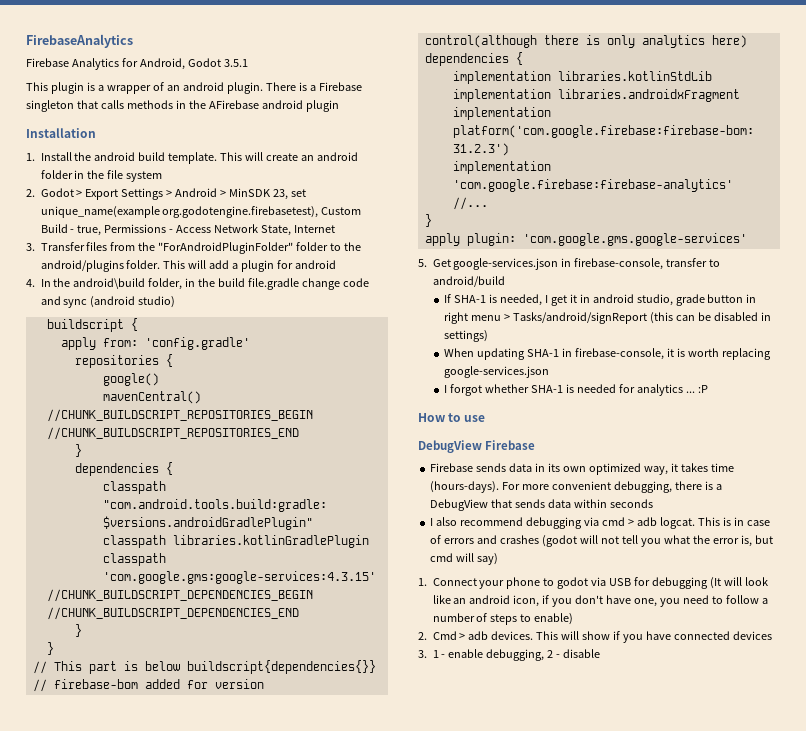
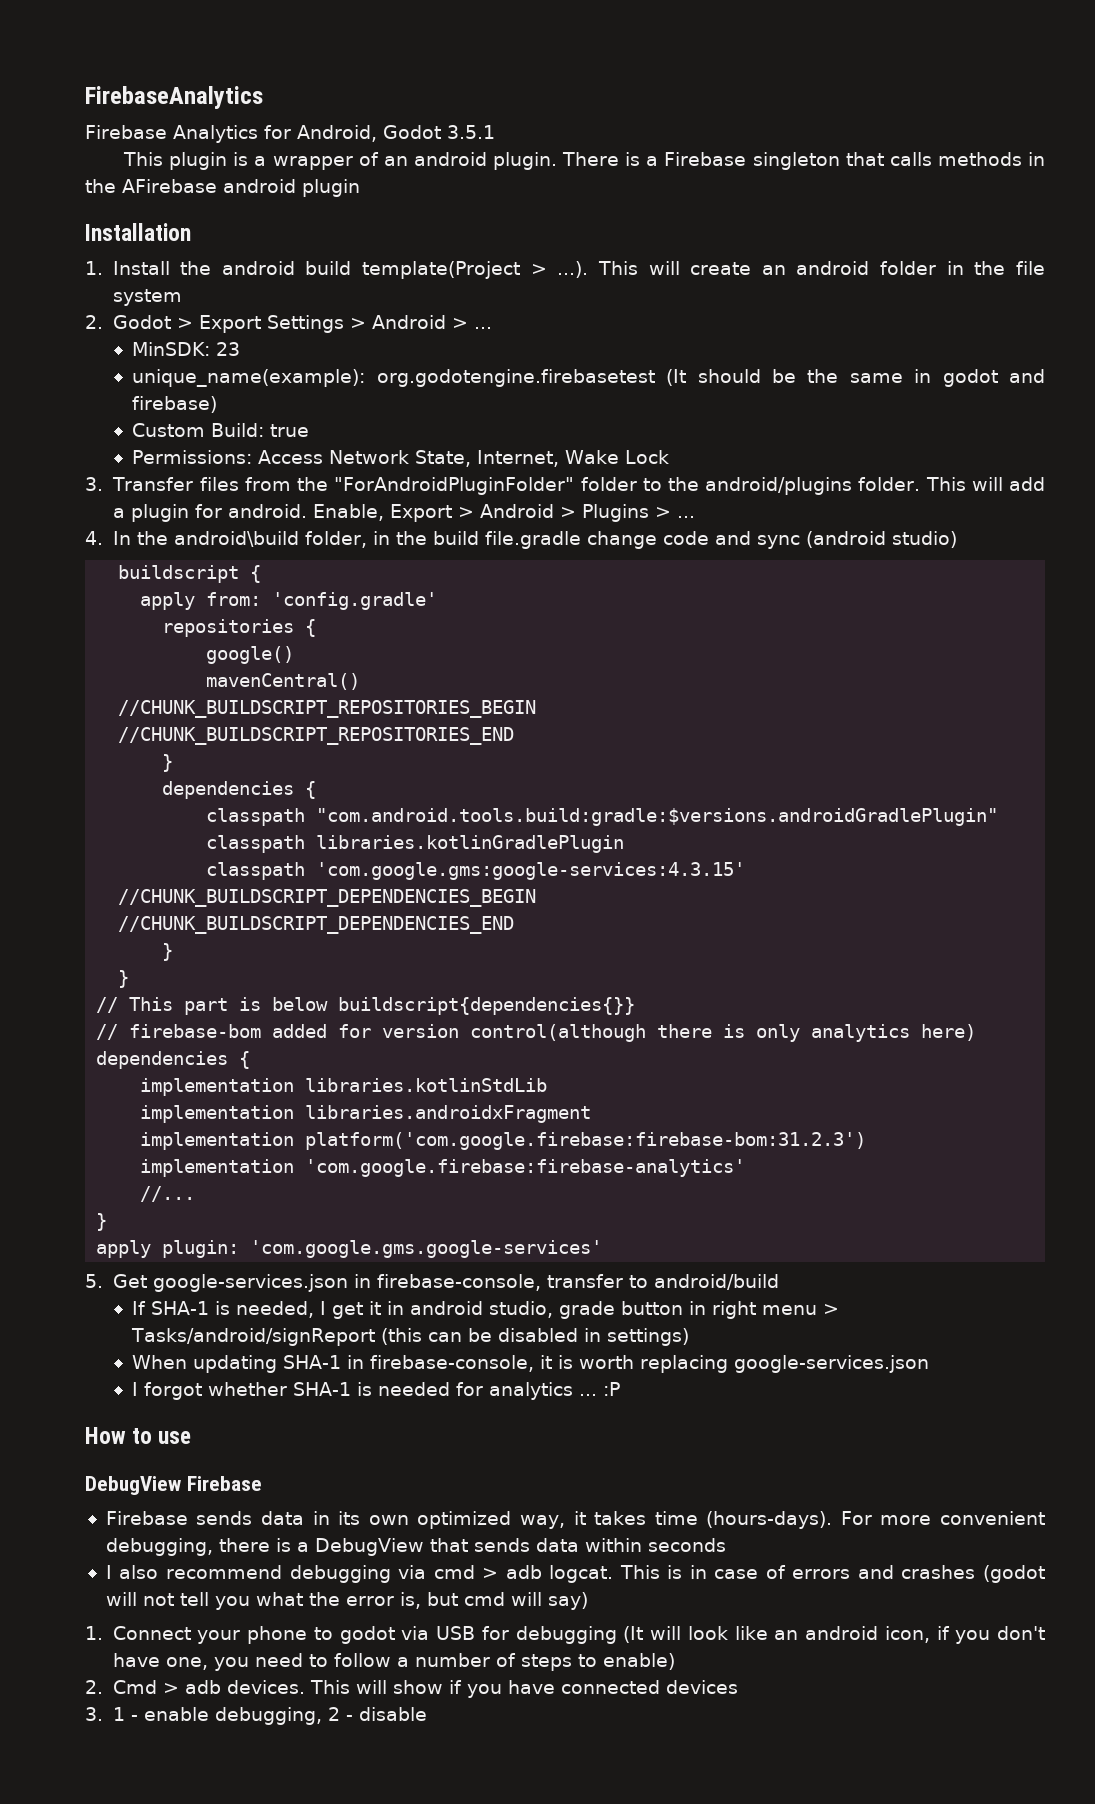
[168,152,218,164] template. -> [362,261,589,279] template(Project > ...).
[229,188,307,200] [40,206,362,218] [40,224,336,236] MinSDK 23, set unique_name(example org.godotengine.firebasetest), Custom Build - true, Permissions - Access Network State, Internet -> [473,327,492,329] [132,342,241,356] [132,369,1045,387] [132,396,218,413] [132,423,310,437] [132,450,670,467] ... // MinSDK: 23 // unique_name(example): org.godotengine.firebasetest (It should be the same in godot and firebase) // Custom Build: true // Permissions: Access Network State, Internet, Wake Lock
[295,260,337,269] android -> [227,504,695,522] android. Enable, Export > Android > Plugins > ...

